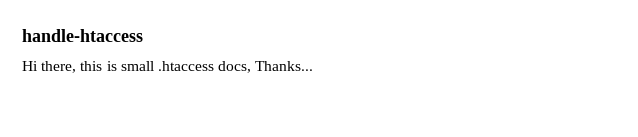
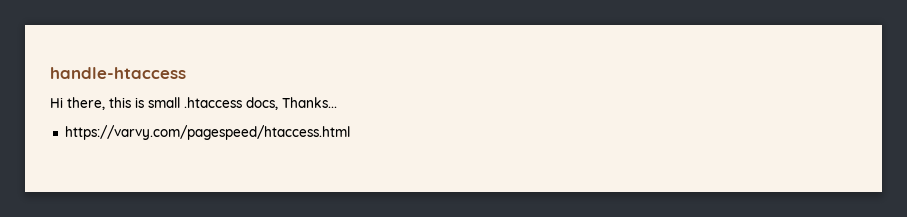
(314, 66) none -> [64,125,350,140] // https://varvy.com/pagespeed/htaccess.html

